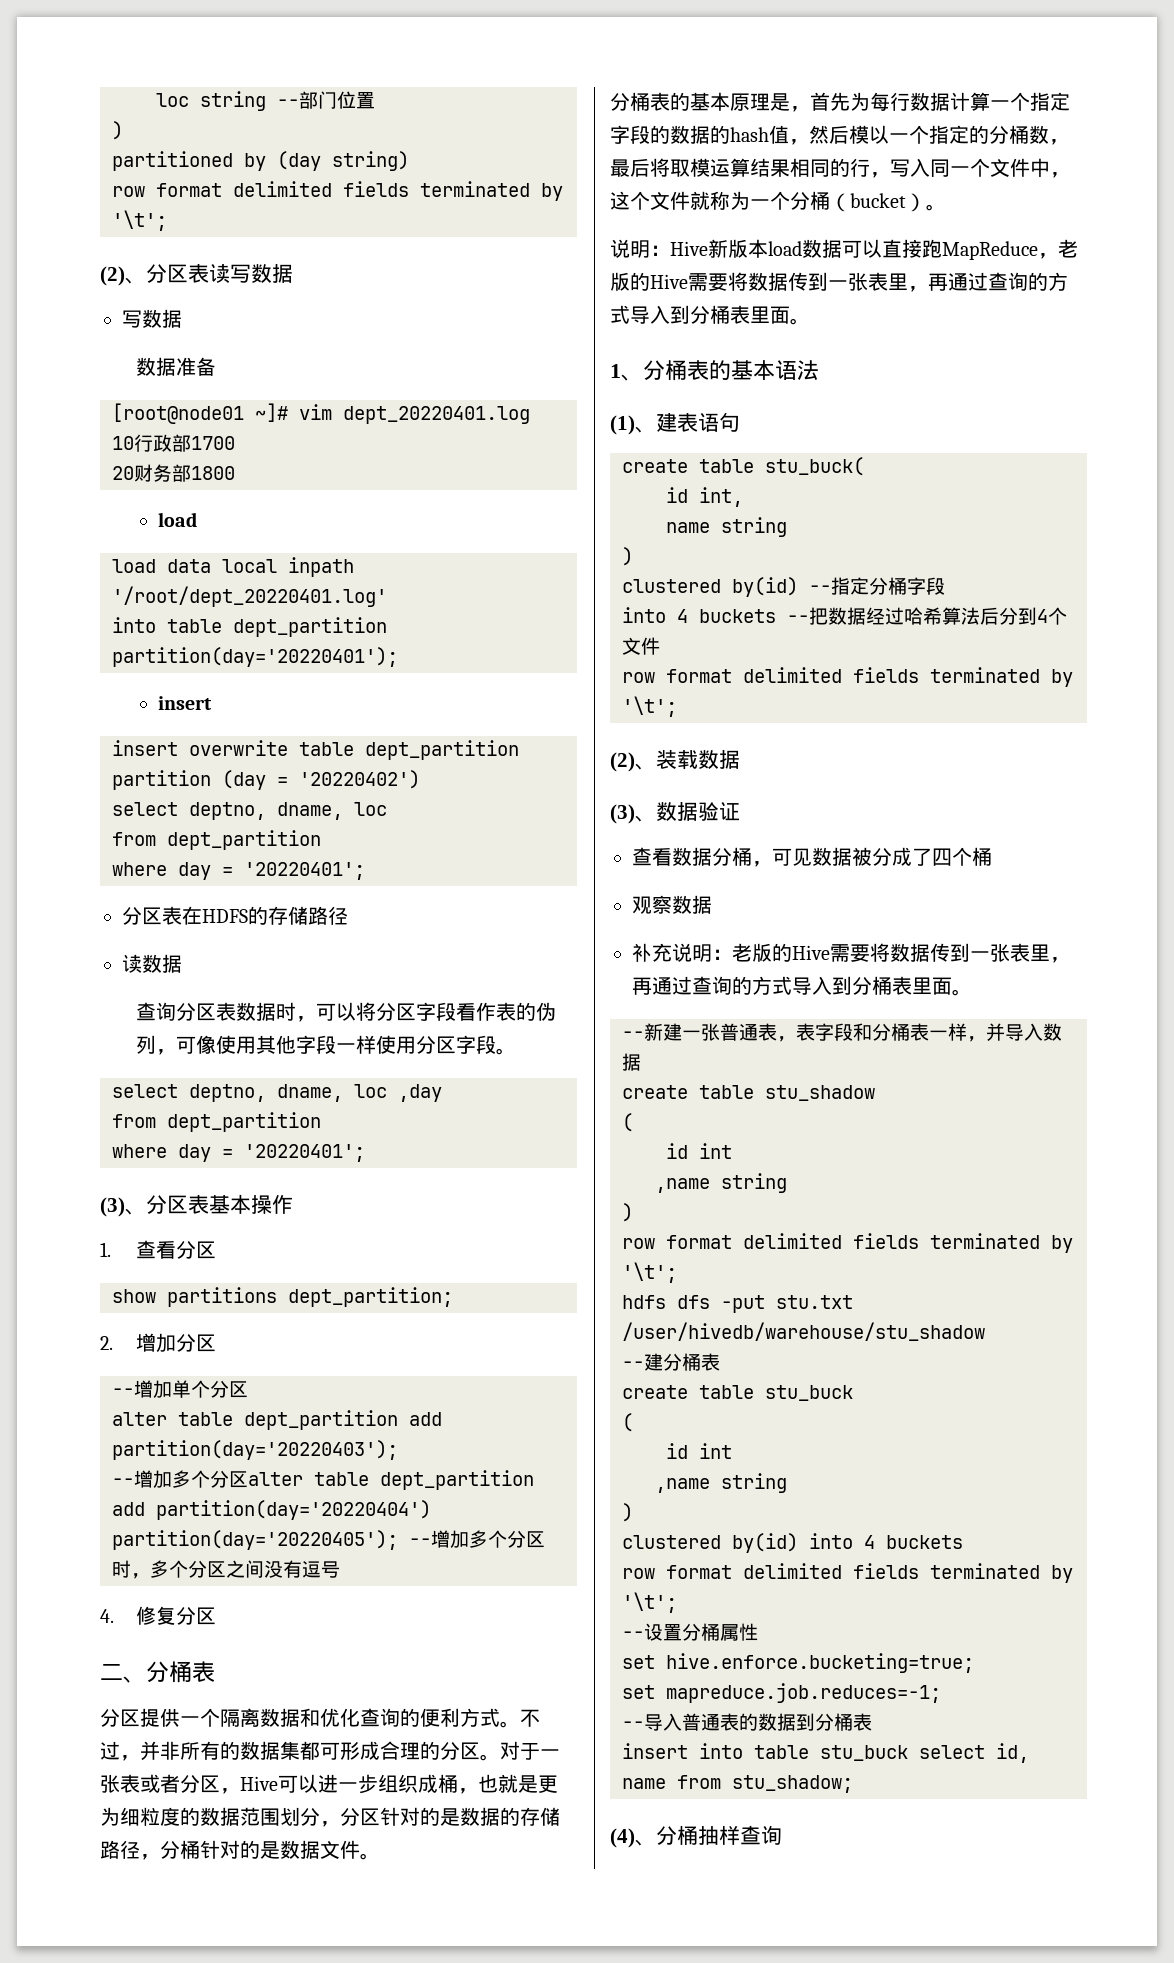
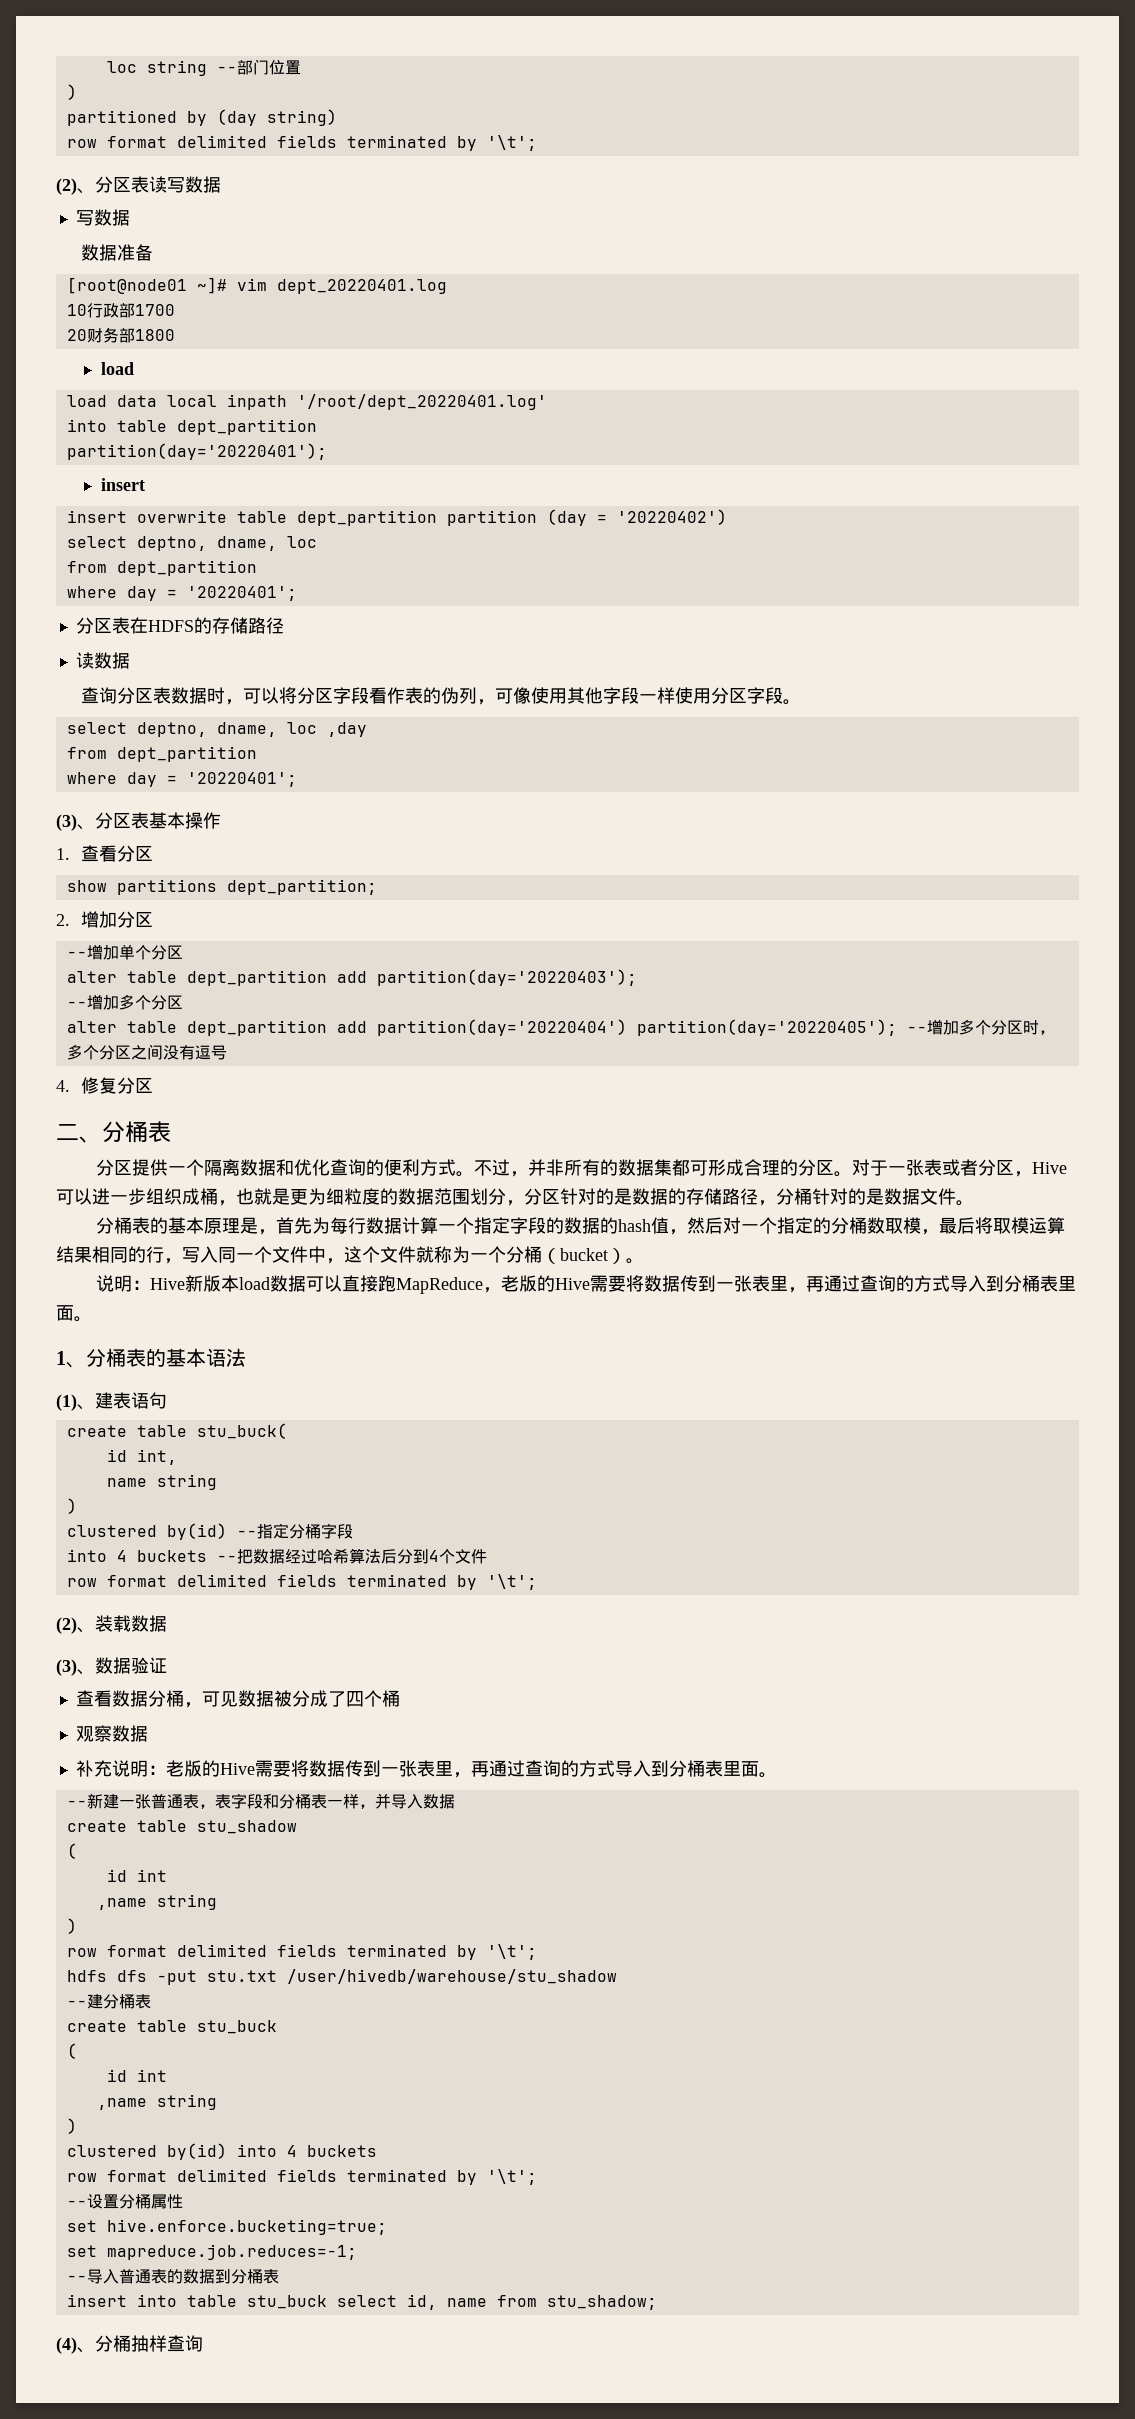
(248, 1479) none -> (183, 1002) //
[849,125,889,144] 模以 -> [722,1217,741,1234] 对
(1049, 134) none -> [884,1217,921,1234] 取模

